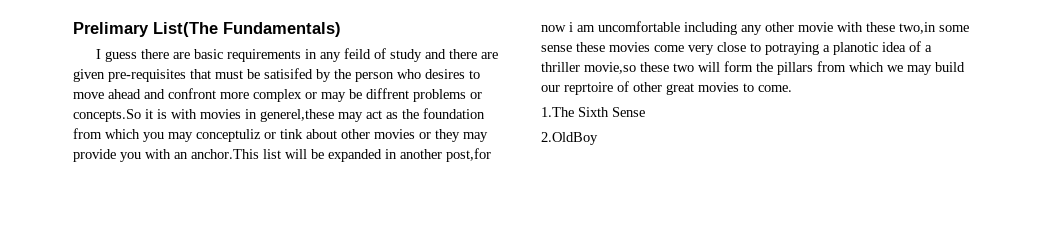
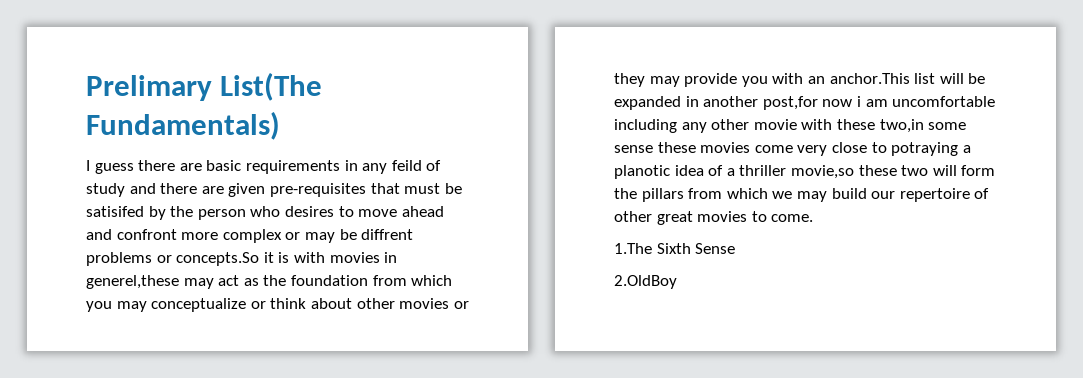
[196,129,303,142] conceptuliz or tink -> [151,298,307,312] conceptualize or think
[564,82,613,95] reprtoire -> [899,188,970,202] repertoire

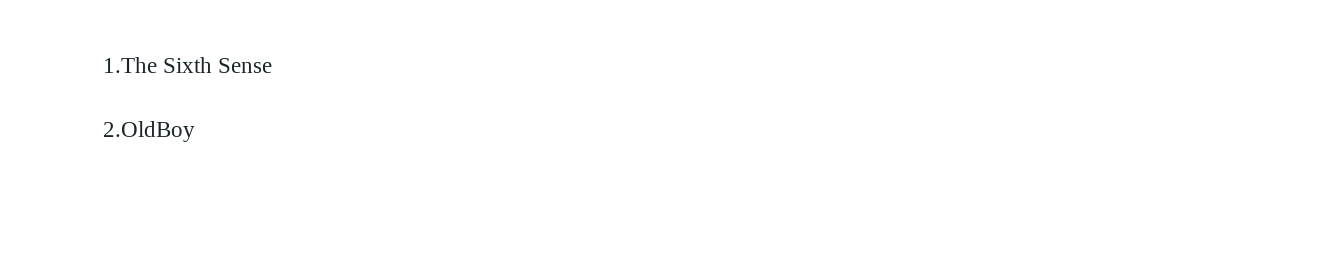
[86,72,323,101] [86,111,280,140] [86,160,442,174] [86,183,462,197] [86,206,444,220] [86,229,414,243] [86,252,398,266] [86,275,453,289] [86,298,469,312] [614,73,986,87] [614,96,996,110] [614,119,967,133] [614,142,971,156] [614,165,996,179] [614,188,990,202] [614,211,814,225] Prelimary List(The Fundamentals) // I guess there are basic requirements in any feild of study and there are given pre-requisites that must be satisifed by the person who desires to move ahead and confront more complex or may be diffrent problems or concepts.So it is with movies in generel,these may act as the foundation from which you may conceptualize or think about other movies or they may provide you with an anchor.This list will be expanded in another post,for now i am uncomfortable including any other movie with these two,in some sense these movies come very close to potraying a planotic idea of a thriller movie,so these two will form the pillars from which we may build our repertoire of other great movies to come. // -> (103, 65) none

